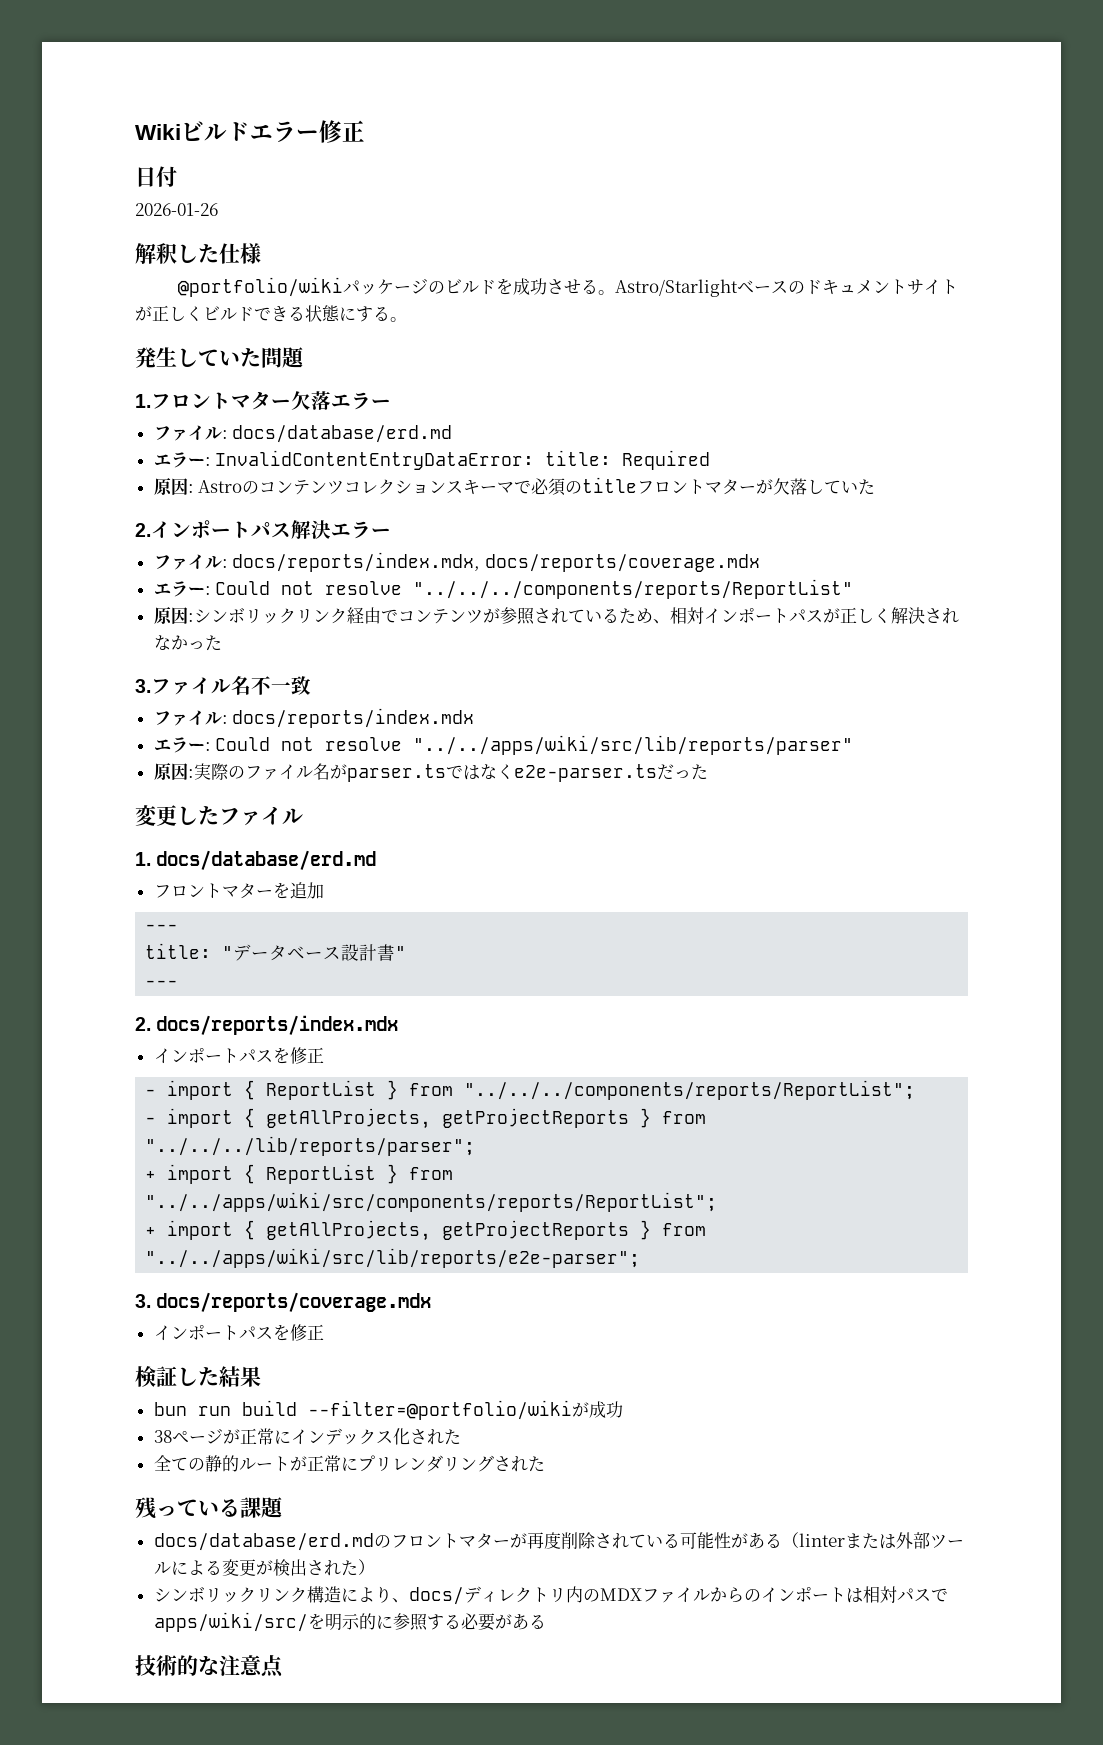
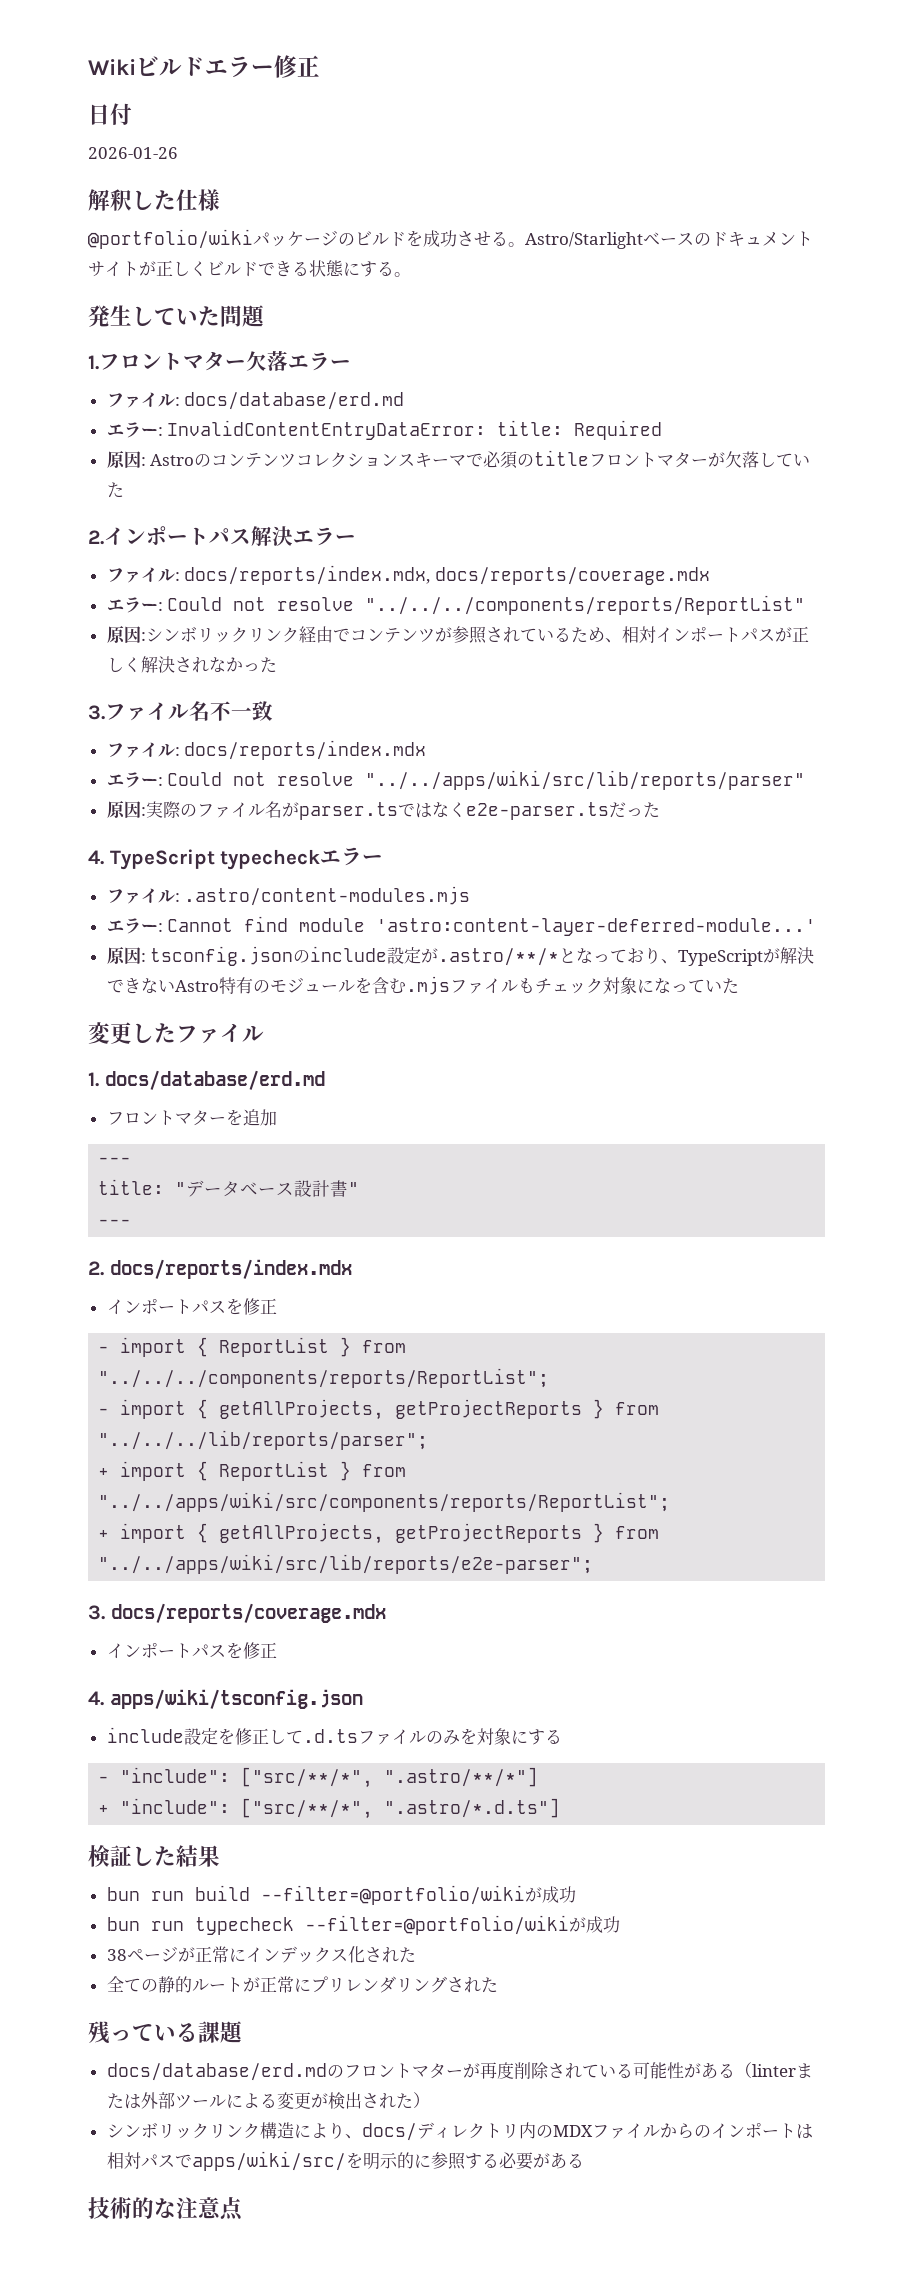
(708, 772) none -> [88,847,384,870] [106,886,471,906] [106,916,817,936] [106,946,815,966] [106,976,739,995] // 4. TypeScript typecheckエラー // ファイル: .astro/content-modules.mjs // エラー: Cannot find module 'astro:content-layer-deferred-module...' // 原因: tsconfig.jsonのinclude設定が.astro/**/*となっており、TypeScriptが解決できないAstro特有のモジュールを含む.mjsファイルもチェック対象になっていた
(324, 1332) none -> [88,1689,363,1709] [106,1727,562,1745] [98,1767,539,1788] [98,1798,561,1819] // 4. apps/wiki/tsconfig.json // include設定を修正して.d.tsファイルのみを対象にする // - "include": ["src/**/*", ".astro/**/*"] // + "include": ["src/**/*", ".astro/*.d.ts"]
(623, 1409) none -> [106,1915,620,1935] // bun run typecheck --filter=@portfolio/wikiが成功

